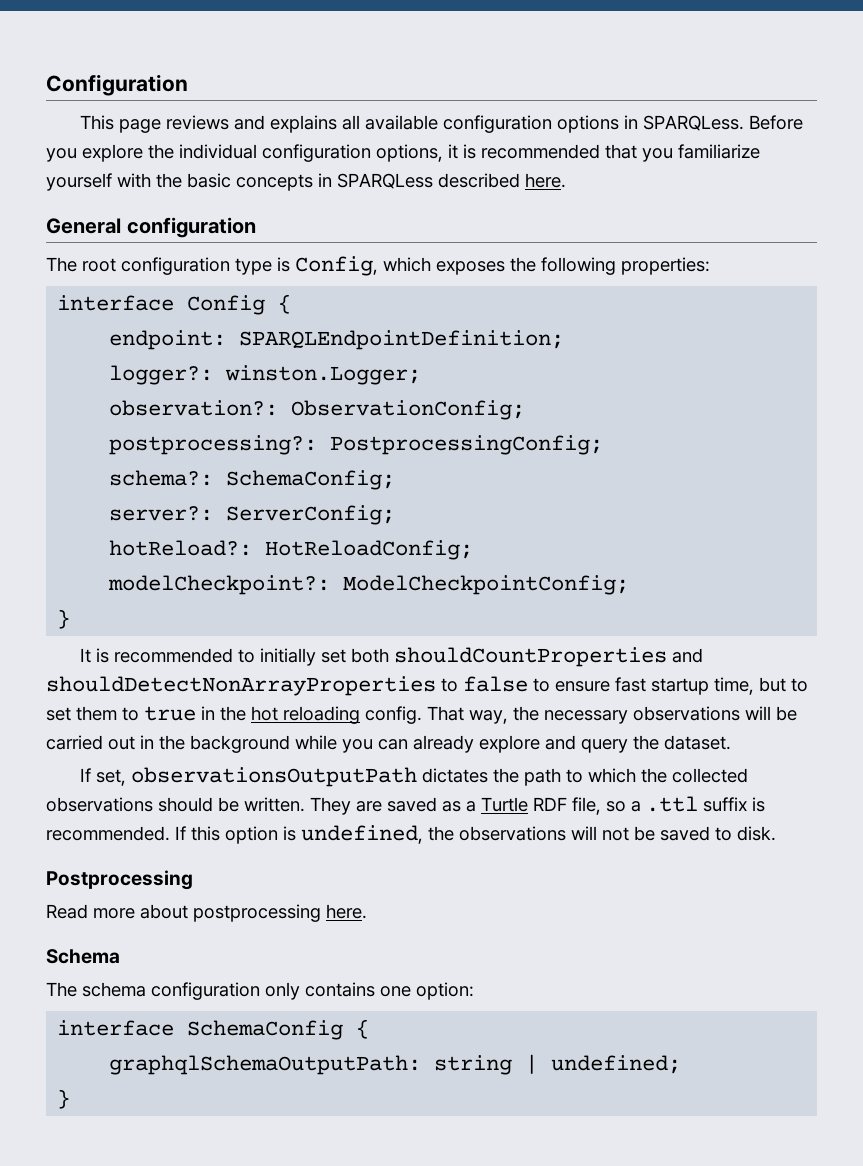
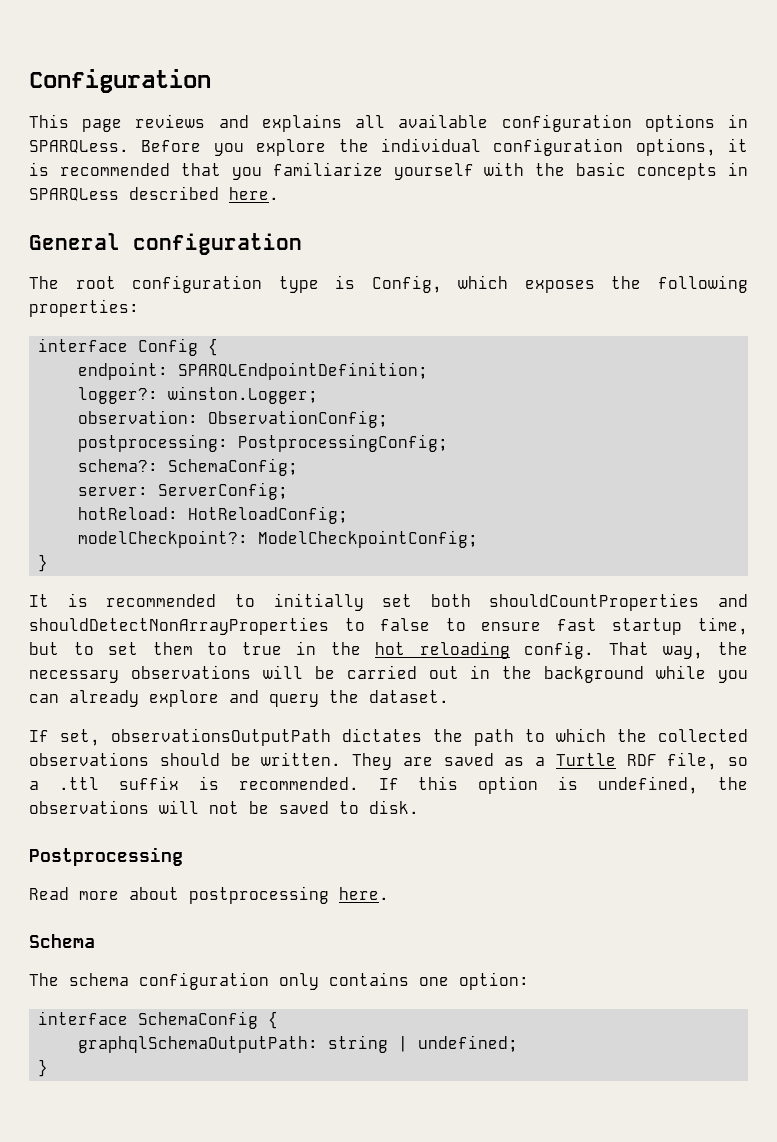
[109,400,279,416] observation?: -> [78,410,199,424] observation:
[109,435,318,455] postprocessing?: -> [78,434,229,452] postprocessing:
[109,506,214,521] server?: -> [78,487,149,496] server:
[109,540,253,556] hotReload?: -> [78,507,179,520] hotReload:

